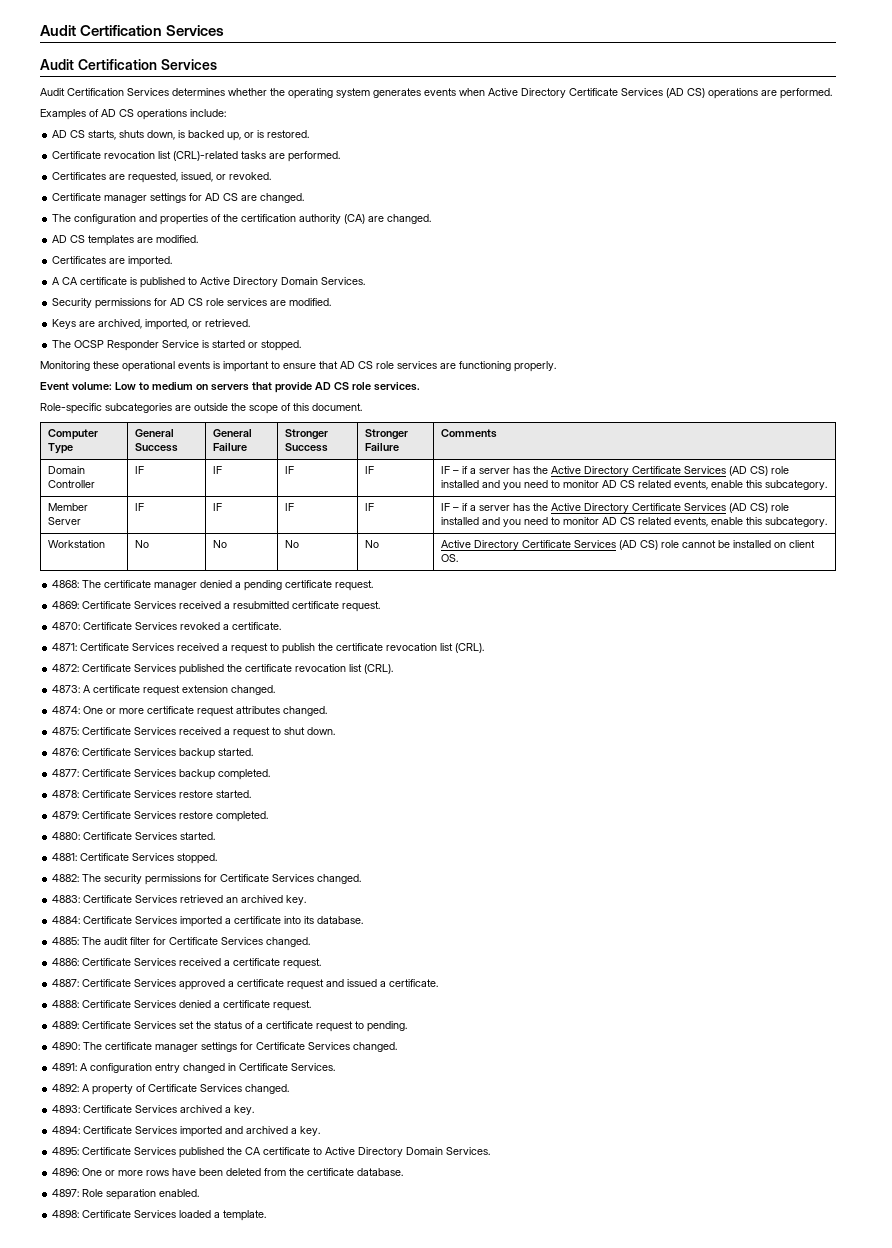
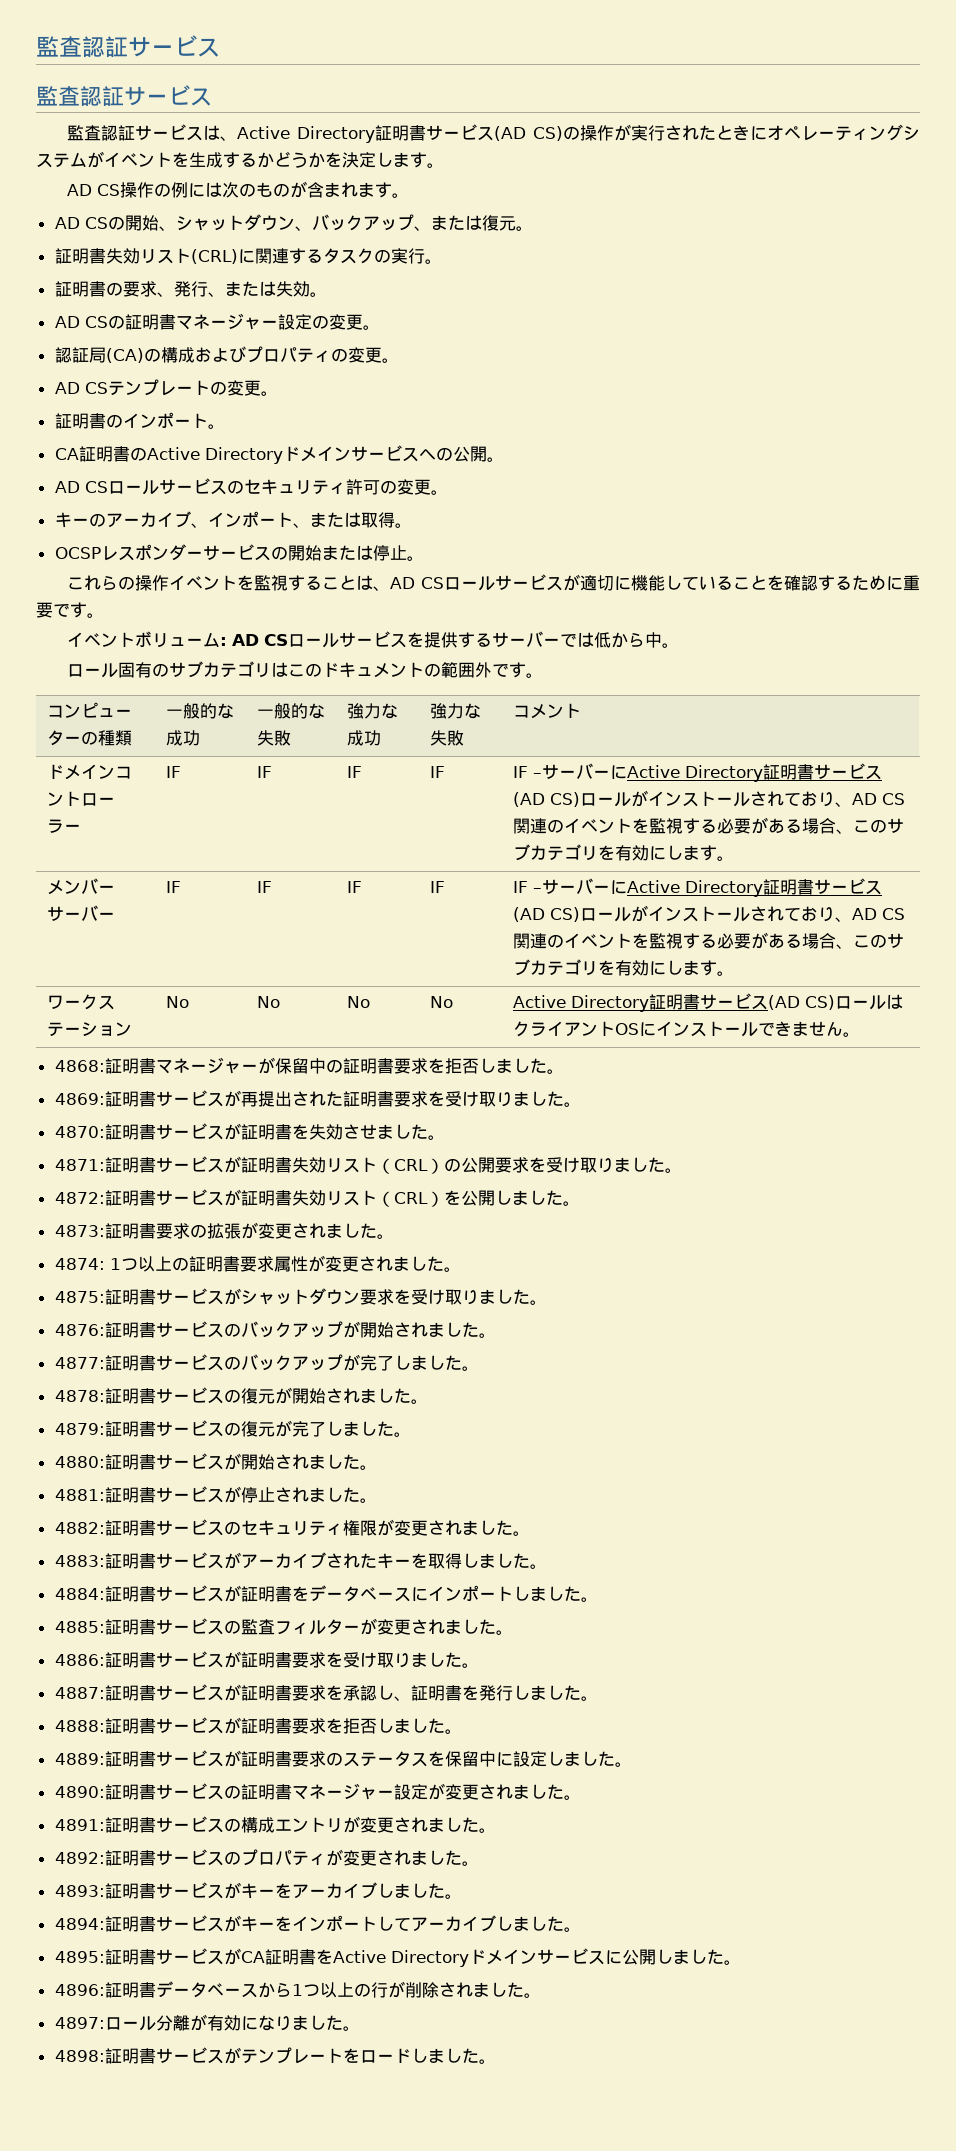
[40,25,225,36] [40,59,217,70] [40,88,832,99] [40,109,226,120] [52,130,310,141] [52,151,341,162] [52,172,272,183] [52,193,305,203] [52,214,432,225] [52,235,199,246] [52,256,173,267] [52,277,366,288] [52,298,332,309] [52,319,251,330] [52,340,302,351] [40,361,556,372] [40,382,420,393] [40,403,362,414] [48,429,99,440] [48,443,74,454] [135,429,175,437] [135,443,179,452] [213,429,253,437] [213,443,248,451] [285,429,329,440] [285,443,329,452] [365,429,409,440] [365,443,400,451] [441,429,498,438] [48,466,86,474] [48,480,96,488] [135,466,145,474] [213,466,223,474] [285,466,295,474] [365,466,375,474] [441,466,790,476] [441,480,828,490] [48,503,89,511] [48,517,82,525] [135,503,145,511] [213,503,223,511] [285,503,295,511] [365,503,375,511] [441,503,790,513] [441,517,828,527] [48,540,106,548] Audit Certification Services // Audit Certification Services // Audit Certification Services determines whether the operating system generates events when Active Directory Certificate Services (AD CS) operations are performed. // Examples of AD CS operations include: // AD CS starts, shuts down, is backed up, or is restored. // Certificate revocation list (CRL)-related tasks are performed. // Certificates are requested, issued, or revoked. // Certificate manager settings for AD CS are changed. // The configuration and properties of the certification authority (CA) are changed. // AD CS templates are modified. // Certificates are imported. // A CA certificate is published to Active Directory Domain Services. // Security permissions for AD CS role services are modified. // Keys are archived, imported, or retrieved. // The OCSP Responder Service is started or stopped. // Monitoring these operational events is important to ensure that AD CS role services are functioning properly. // Event volume: Low to medium on servers that provide AD CS role services. // Role-specific subcategories are outside the scope of this document. // Computer Type | General Success | General Failure | Stronger Success | Stronger Failure | Comments // Domain Controller | IF | IF | IF | IF | IF – if a server has the Active Directory Certificate Services (AD CS) role installed and you need to monitor AD CS related events, enable this subcategory. // Member Server | IF | IF | IF | IF | IF – if a server has the Active Directory Certificate Services (AD CS) role installed and you need to monitor AD CS related events, enable this subcategory. // Workstation -> [36,35,220,58] [36,85,212,106] [67,124,920,143] [36,151,444,168] [67,181,410,198] [54,214,533,231] [54,248,442,264] [54,281,327,297] [54,313,380,330] [54,346,399,363] [54,379,278,396] [54,412,225,429] [54,445,504,464] [54,478,448,495] [54,511,412,528] [54,544,424,561] [67,574,920,591] [36,602,104,618] [67,631,680,648] [67,661,544,678] [47,702,133,718] [47,730,133,746] [166,703,235,719] [166,730,201,746] [257,703,326,719] [257,730,292,746] [347,703,399,719] [347,730,382,746] [430,703,482,719] [430,730,465,746] [513,703,582,719] [47,764,133,780] [47,791,116,806] [47,819,82,833] [166,766,182,778] [257,766,273,778] [347,766,363,778] [430,766,446,778] [513,763,883,782] [513,790,906,807] [513,817,905,834] [513,844,735,861] [47,878,116,895] [47,905,116,921] [166,881,182,893] [257,881,273,893] [347,881,363,893] [430,881,446,893] [513,878,883,897] [513,905,906,922] [513,932,905,949] [513,959,735,976] [47,994,116,1010] [47,1022,133,1037] 監査認証サービス // 監査認証サービス // 監査認証サービスは、Active Directory証明書サービス(AD CS)の操作が実行されたときにオペレーティングシステムがイベントを生成するかどうかを決定します。 // AD CS操作の例には次のものが含まれます。 // AD CSの開始、シャットダウン、バックアップ、または復元。 // 証明書失効リスト(CRL)に関連するタスクの実行。 // 証明書の要求、発行、または失効。 // AD CSの証明書マネージャー設定の変更。 // 認証局(CA)の構成およびプロパティの変更。 // AD CSテンプレートの変更。 // 証明書のインポート。 // CA証明書のActive Directoryドメインサービスへの公開。 // AD CSロールサービスのセキュリティ許可の変更。 // キーのアーカイブ、インポート、または取得。 // OCSPレスポンダーサービスの開始または停止。 // これらの操作イベントを監視することは、AD CSロールサービスが適切に機能していることを確認するために重要です。 // イベントボリューム: AD CSロールサービスを提供するサーバーでは低から中。 // ロール固有のサブカテゴリはこのドキュメントの範囲外です。 // コンピューターの種類 | 一般的な成功 | 一般的な失敗 | 強力な成功 | 強力な失敗 | コメント // ドメインコントローラー | IF | IF | IF | IF | IF –サーバーにActive Directory証明書サービス(AD CS)ロールがインストールされており、AD CS関連のイベントを監視する必要がある場合、このサブカテゴリを有効にします。 // メンバーサーバー | IF | IF | IF | IF | IF –サーバーにActive Directory証明書サービス(AD CS)ロールがインストールされており、AD CS関連のイベントを監視する必要がある場合、このサブカテゴリを有効にします。 // ワークステーション
[522,540,816,550] [441,554,459,562] [52,580,374,591] [52,601,381,612] [52,622,282,630] [52,643,485,654] [52,664,394,675] [52,685,276,696] [52,706,328,717] [52,727,336,738] [52,748,254,759] [52,769,271,780] [52,790,252,798] [52,811,269,822] [52,832,216,840] [52,853,218,864] [52,874,362,885] [52,895,307,905] [52,916,364,927] [52,937,311,947] [52,958,322,969] [52,979,439,990] [52,1000,312,1011] [52,1021,408,1032] [52,1042,398,1052] [52,1063,336,1073] [52,1084,290,1095] [52,1105,255,1115] [52,1126,321,1137] [52,1147,491,1158] [52,1168,404,1176] [52,1189,200,1200] [52,1210,267,1221] Certificate Services (AD CS) role cannot be installed on client OS. // 4868: The certificate manager denied a pending certificate request. // 4869: Certificate Services received a resubmitted certificate request. // 4870: Certificate Services revoked a certificate. // 4871: Certificate Services received a request to publish the certificate revocation list (CRL). // 4872: Certificate Services published the certificate revocation list (CRL). // 4873: A certificate request extension changed. // 4874: One or more certificate request attributes changed. // 4875: Certificate Services received a request to shut down. // 4876: Certificate Services backup started. // 4877: Certificate Services backup completed. // 4878: Certificate Services restore started. // 4879: Certificate Services restore completed. // 4880: Certificate Services started. // 4881: Certificate Services stopped. // 4882: The security permissions for Certificate Services changed. // 4883: Certificate Services retrieved an archived key. // 4884: Certificate Services imported a certificate into its database. // 4885: The audit filter for Certificate Services changed. // 4886: Certificate Services received a certificate request. // 4887: Certificate Services approved a certificate request and issued a certificate. // 4888: Certificate Services denied a certificate request. // 4889: Certificate Services set the status of a certificate request to pending. // 4890: The certificate manager settings for Certificate Services changed. // 4891: A configuration entry changed in Certificate Services. // 4892: A property of Certificate Services changed. // 4893: Certificate Services archived a key. // 4894: Certificate Services imported and archived a key. // 4895: Certificate Services published the CA certificate to Active Directory Domain Services. // 4896: One or more rows have been deleted from the certificate database. // 4897: Role separation enabled. // 4898: Certificate Services loaded a template. -> [649,993,904,1010] [513,1021,861,1037] [54,1057,564,1074] [54,1090,581,1107] [54,1123,445,1140] [54,1156,682,1174] [54,1189,580,1207] [54,1222,394,1239] [54,1255,461,1272] [54,1288,547,1305] [54,1321,496,1338] [54,1354,479,1371] [54,1387,428,1404] [54,1420,411,1437] [54,1453,377,1470] [54,1486,377,1503] [54,1519,530,1536] [54,1552,547,1569] [54,1585,598,1602] [54,1618,513,1635] [54,1651,479,1668] [54,1684,598,1701] [54,1717,462,1734] [54,1750,632,1767] [54,1783,581,1800] [54,1816,496,1833] [54,1849,479,1866] [54,1882,462,1899] [54,1915,581,1932] [54,1948,741,1967] [54,1981,541,1998] [54,2014,360,2031] [54,2047,496,2064] 証明書サービス(AD CS)ロールはクライアントOSにインストールできません。 // 4868:証明書マネージャーが保留中の証明書要求を拒否しました。 // 4869:証明書サービスが再提出された証明書要求を受け取りました。 // 4870:証明書サービスが証明書を失効させました。 // 4871:証明書サービスが証明書失効リスト（CRL）の公開要求を受け取りました。 // 4872:証明書サービスが証明書失効リスト（CRL）を公開しました。 // 4873:証明書要求の拡張が変更されました。 // 4874: 1つ以上の証明書要求属性が変更されました。 // 4875:証明書サービスがシャットダウン要求を受け取りました。 // 4876:証明書サービスのバックアップが開始されました。 // 4877:証明書サービスのバックアップが完了しました。 // 4878:証明書サービスの復元が開始されました。 // 4879:証明書サービスの復元が完了しました。 // 4880:証明書サービスが開始されました。 // 4881:証明書サービスが停止されました。 // 4882:証明書サービスのセキュリティ権限が変更されました。 // 4883:証明書サービスがアーカイブされたキーを取得しました。 // 4884:証明書サービスが証明書をデータベースにインポートしました。 // 4885:証明書サービスの監査フィルターが変更されました。 // 4886:証明書サービスが証明書要求を受け取りました。 // 4887:証明書サービスが証明書要求を承認し、証明書を発行しました。 // 4888:証明書サービスが証明書要求を拒否しました。 // 4889:証明書サービスが証明書要求のステータスを保留中に設定しました。 // 4890:証明書サービスの証明書マネージャー設定が変更されました。 // 4891:証明書サービスの構成エントリが変更されました。 // 4892:証明書サービスのプロパティが変更されました。 // 4893:証明書サービスがキーをアーカイブしました。 // 4894:証明書サービスがキーをインポートしてアーカイブしました。 // 4895:証明書サービスがCA証明書をActive Directoryドメインサービスに公開しました。 // 4896:証明書データベースから1つ以上の行が削除されました。 // 4897:ロール分離が有効になりました。 // 4898:証明書サービスがテンプレートをロードしました。

